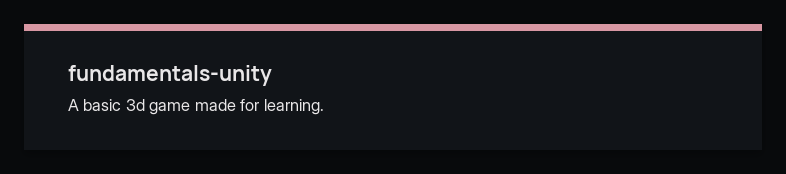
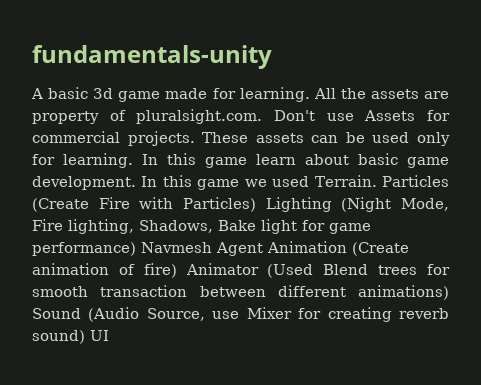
(324, 107) none -> [313,88,450,99] [32,109,451,124] [32,131,450,146] [32,153,449,168] [32,175,449,190] [32,197,449,212] [32,219,371,234] [32,241,409,256] [32,263,450,278] [32,285,449,300] [32,307,449,322] [32,330,109,344] All the assets are property of pluralsight.com. Don't use Assets for commercial projects. These assets can be used only for learning. In this game learn about basic game development. In this game we used Terrain. Particles (Create Fire with Particles) Lighting (Night Mode, Fire lighting, Shadows, Bake light for game performance) Navmesh Agent Animation (Create animation of fire) Animator (Used Blend trees for smooth transaction between different animations) Sound (Audio Source, use Mixer for creating reverb sound) UI

